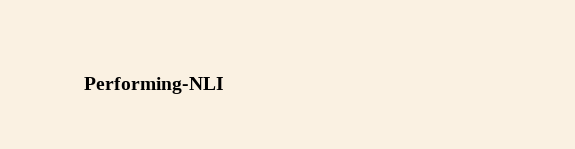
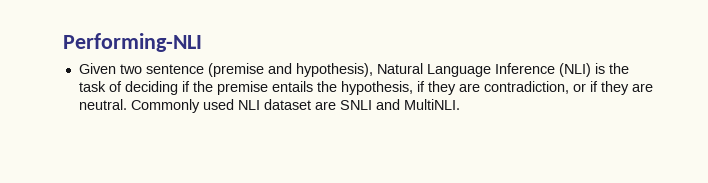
(224, 85) none -> [78,63,629,77] [78,81,653,95] [78,99,460,113] // Given two sentence (premise and hypothesis), Natural Language Inference (NLI) is the task of deciding if the premise entails the hypothesis, if they are contradiction, or if they are neutral. Commonly used NLI dataset are SNLI and MultiNLI.

